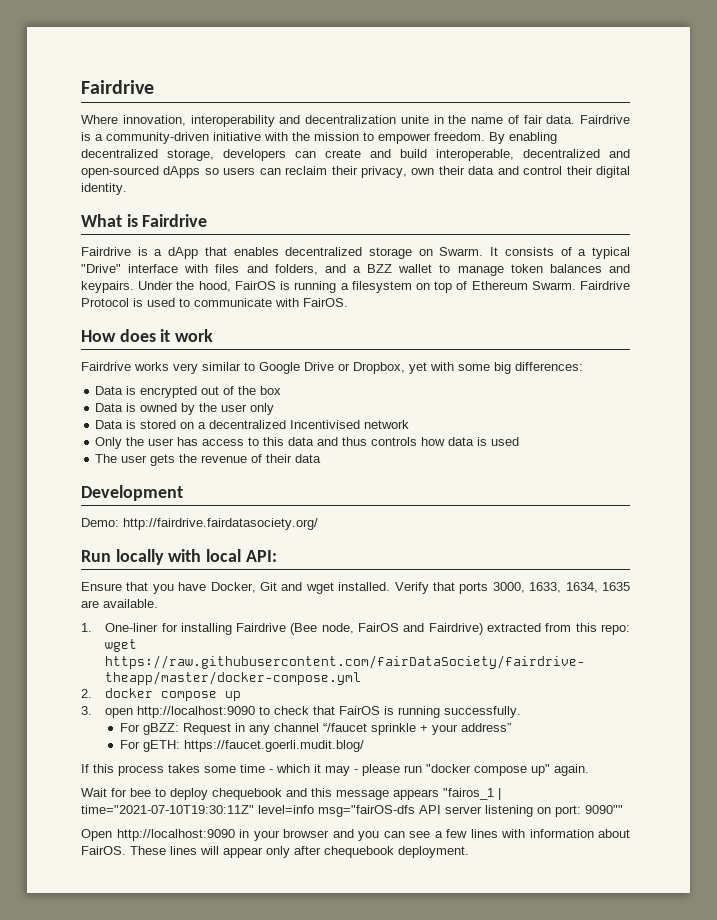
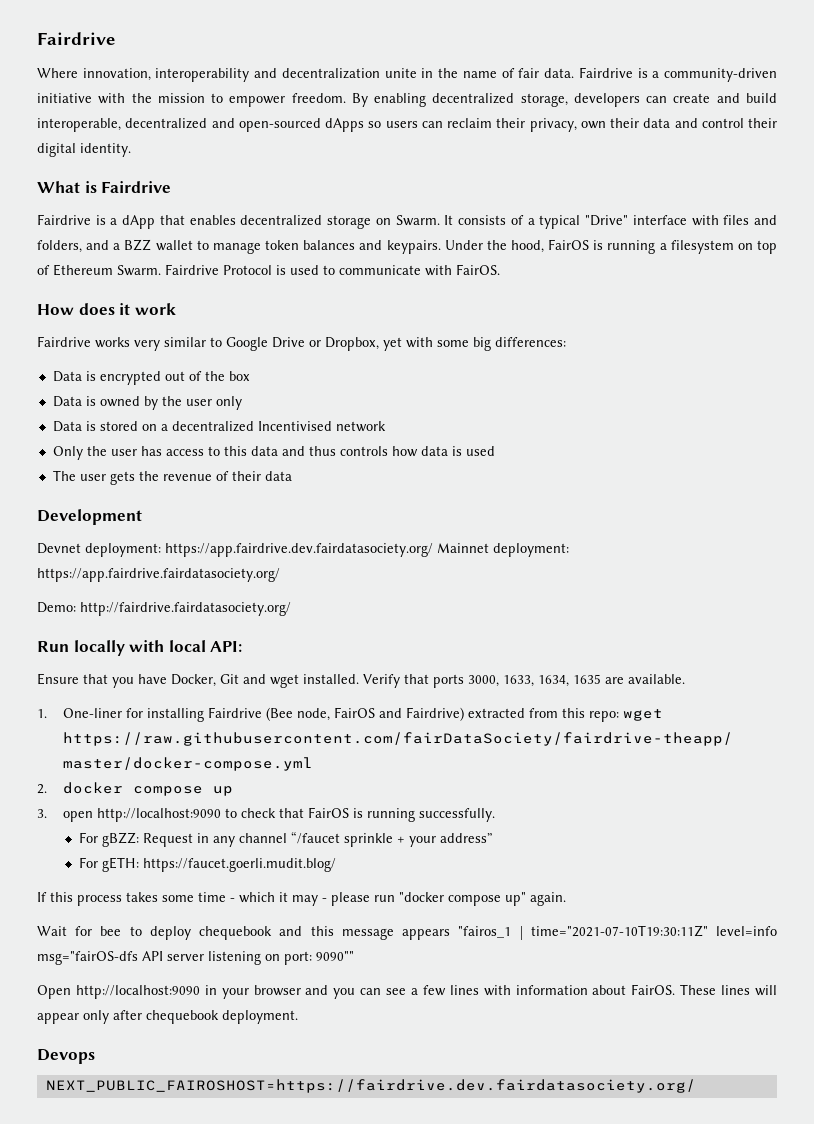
(183, 493) none -> [37,543,569,557] [37,568,280,582] // Devnet deployment: https://app.fairdrive.dev.fairdatasociety.org/ Mainnet deployment: https://app.fairdrive.fairdatasociety.org/
(469, 852) none -> [37,1049,95,1064] [45,1079,696,1093] // Devops // NEXT_PUBLIC_FAIROSHOST=https://fairdrive.dev.fairdatasociety.org/

